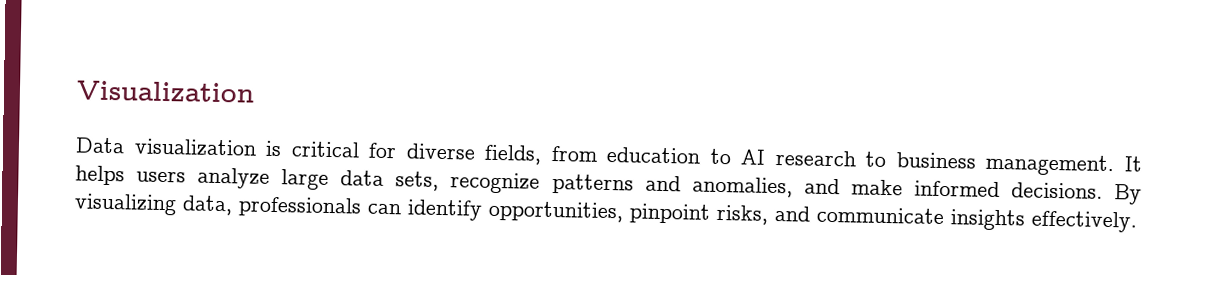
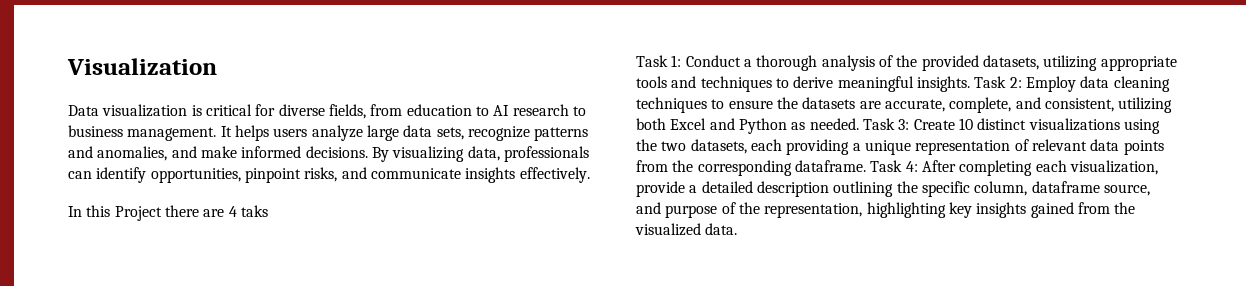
(1137, 221) none -> [68,205,268,221] [636,55,1177,71] [636,76,1170,92] [636,97,1173,113] [636,118,1160,134] [636,139,1164,155] [636,160,1158,176] [636,181,1150,197] [636,202,1136,218] [635,223,738,236] // In this Project there are 4 taks // Task 1: Conduct a thorough analysis of the provided datasets, utilizing appropriate tools and techniques to derive meaningful insights. Task 2: Employ data cleaning techniques to ensure the datasets are accurate, complete, and consistent, utilizing both Excel and Python as needed. Task 3: Create 10 distinct visualizations using the two datasets, each providing a unique representation of relevant data points from the corresponding dataframe. Task 4: After completing each visualization, provide a detailed description outlining the specific column, dataframe source, and purpose of the representation, highlighting key insights gained from the visualized data.

